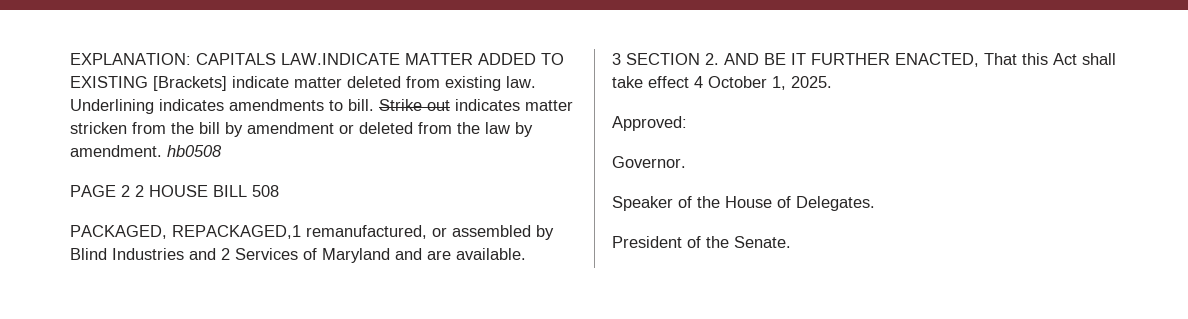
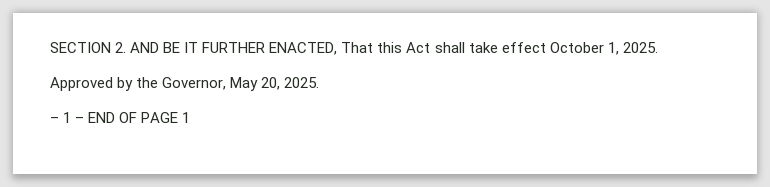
[70,53,564,65] [70,76,536,91] [70,99,573,114] [70,122,533,137] [70,145,222,157] [70,185,279,197] [70,225,554,240] [70,248,526,263] [612,53,621,65] EXPLANATION: CAPITALS LAW.INDICATE MATTER ADDED TO EXISTING [Brackets] indicate matter deleted from existing law. Underlining indicates amendments to bill. Strike out indicates matter stricken from the bill by amendment or deleted from the law by amendment. hb0508 // PAGE 2 2 HOUSE BILL 508 // PACKAGED, REPACKAGED,1 remanufactured, or assembled by Blind Industries and 2 Services of Maryland and are available. // 3 -> (50, 47) none
[694,76,703,88] 4 -> (546, 47) none
[612,116,687,131] [612,156,686,168] [612,196,875,211] [612,236,791,248] Approved: // Governor. // Speaker of the House of Delegates. // President of the Senate. -> [50,77,320,91] [50,112,191,123] Approved by the Governor, May 20, 2025. // – 1 – END OF PAGE 1

